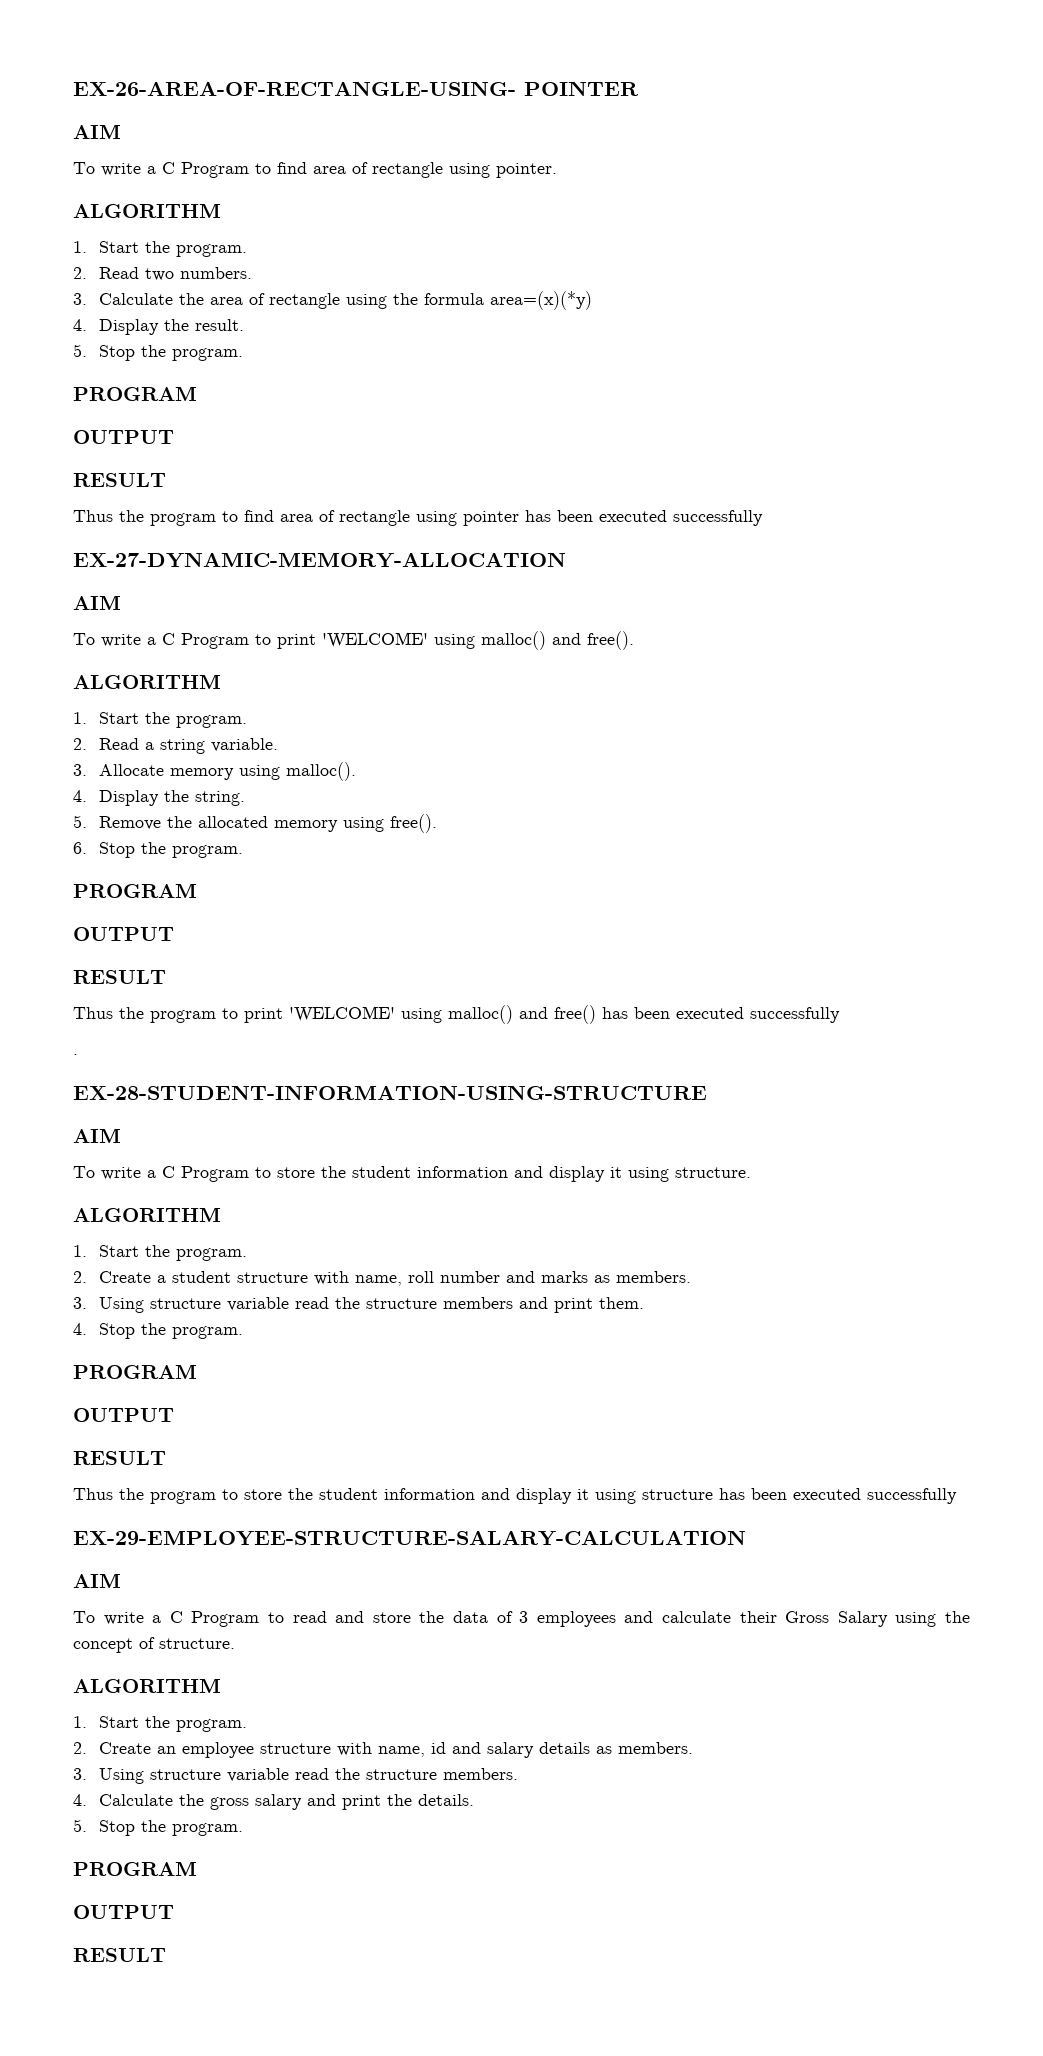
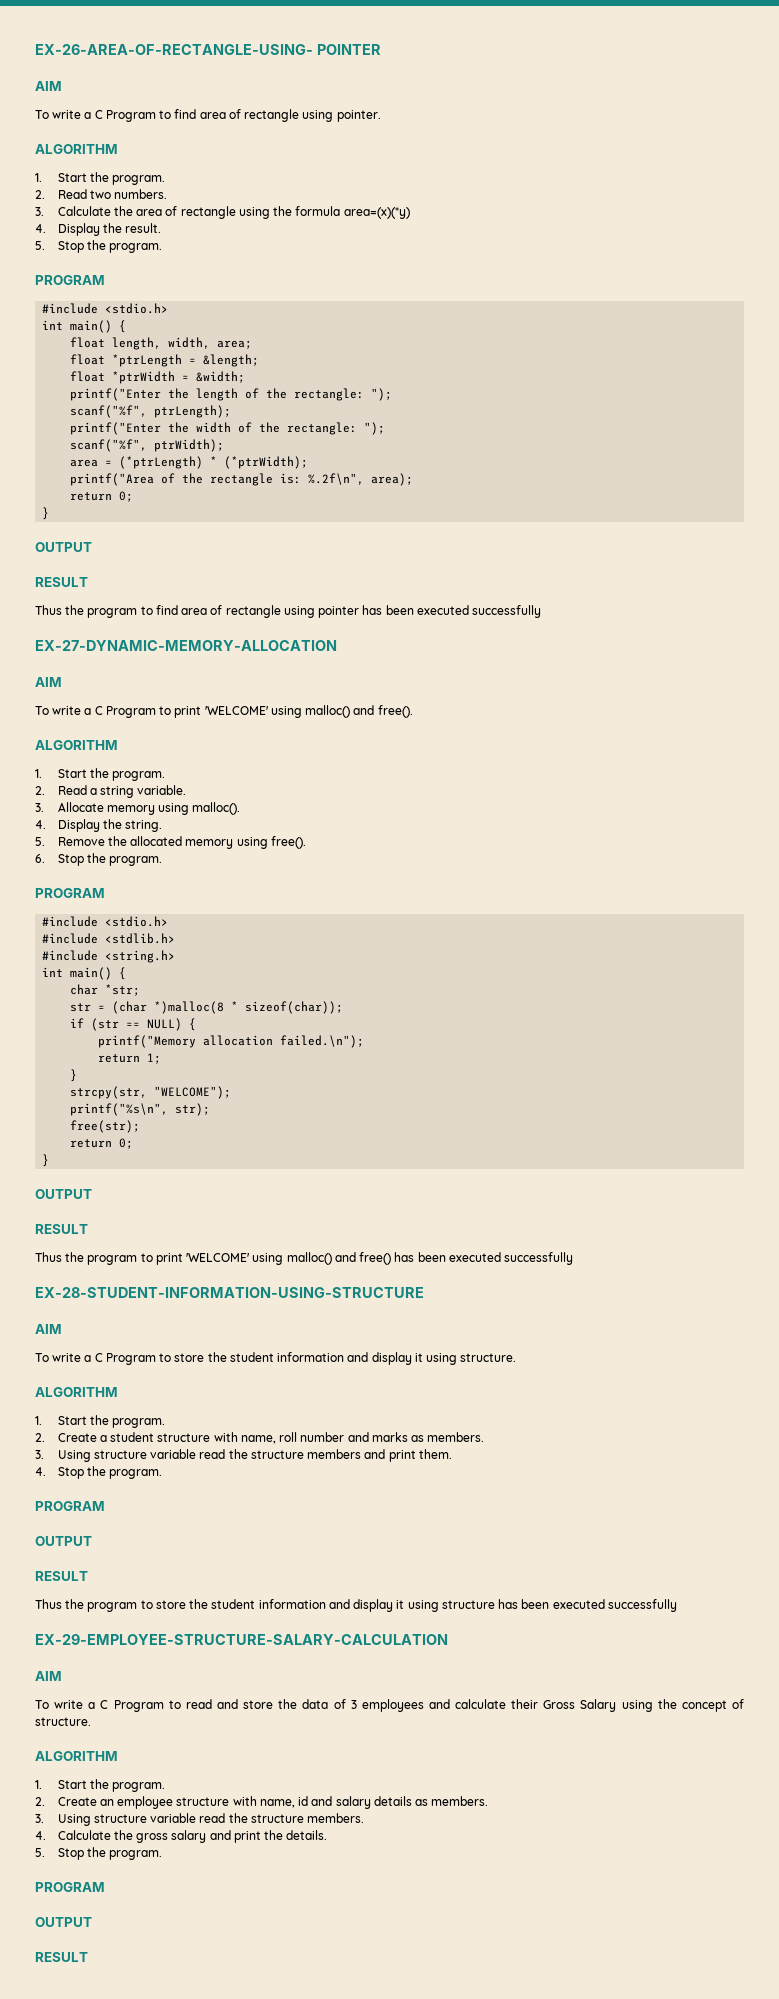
(197, 393) none -> [42,303,169,314] [42,320,127,333] [70,337,253,350] [70,354,260,367] [70,371,246,384] [70,388,393,401] [70,405,232,418] [70,422,386,435] [70,439,225,452] [70,456,309,469] [70,473,414,486] [70,491,134,502] [42,507,50,520] // #include <stdio.h> // int main() { // float length, width, area; // float *ptrLength = &length; // float *ptrWidth = &width; // printf("Enter the length of the rectangle: "); // scanf("%f", ptrLength); // printf("Enter the width of the rectangle: "); // scanf("%f", ptrWidth); // area = (*ptrLength) * (*ptrWidth); // printf("Area of the rectangle is: %.2f\n", area); // return 0; // }
(197, 890) none -> [42,916,169,927] [42,933,176,944] [42,950,176,963] [42,967,127,980] [70,984,141,996] [70,1001,344,1014] [70,1018,197,1031] [98,1035,365,1048] [98,1053,162,1064] [70,1069,78,1082] [70,1086,232,1099] [70,1103,211,1116] [70,1120,141,1133] [70,1138,134,1149] [42,1154,50,1167] // #include <stdio.h> // #include <stdlib.h> // #include <string.h> // int main() { // char *str; // str = (char *)malloc(8 * sizeof(char)); // if (str == NULL) { // printf("Memory allocation failed.\n"); // return 1; // } // strcpy(str, "WELCOME"); // printf("%s\n", str); // free(str); // return 0; // }
[73,1054,78,1055] // . -> (574, 1258) none

